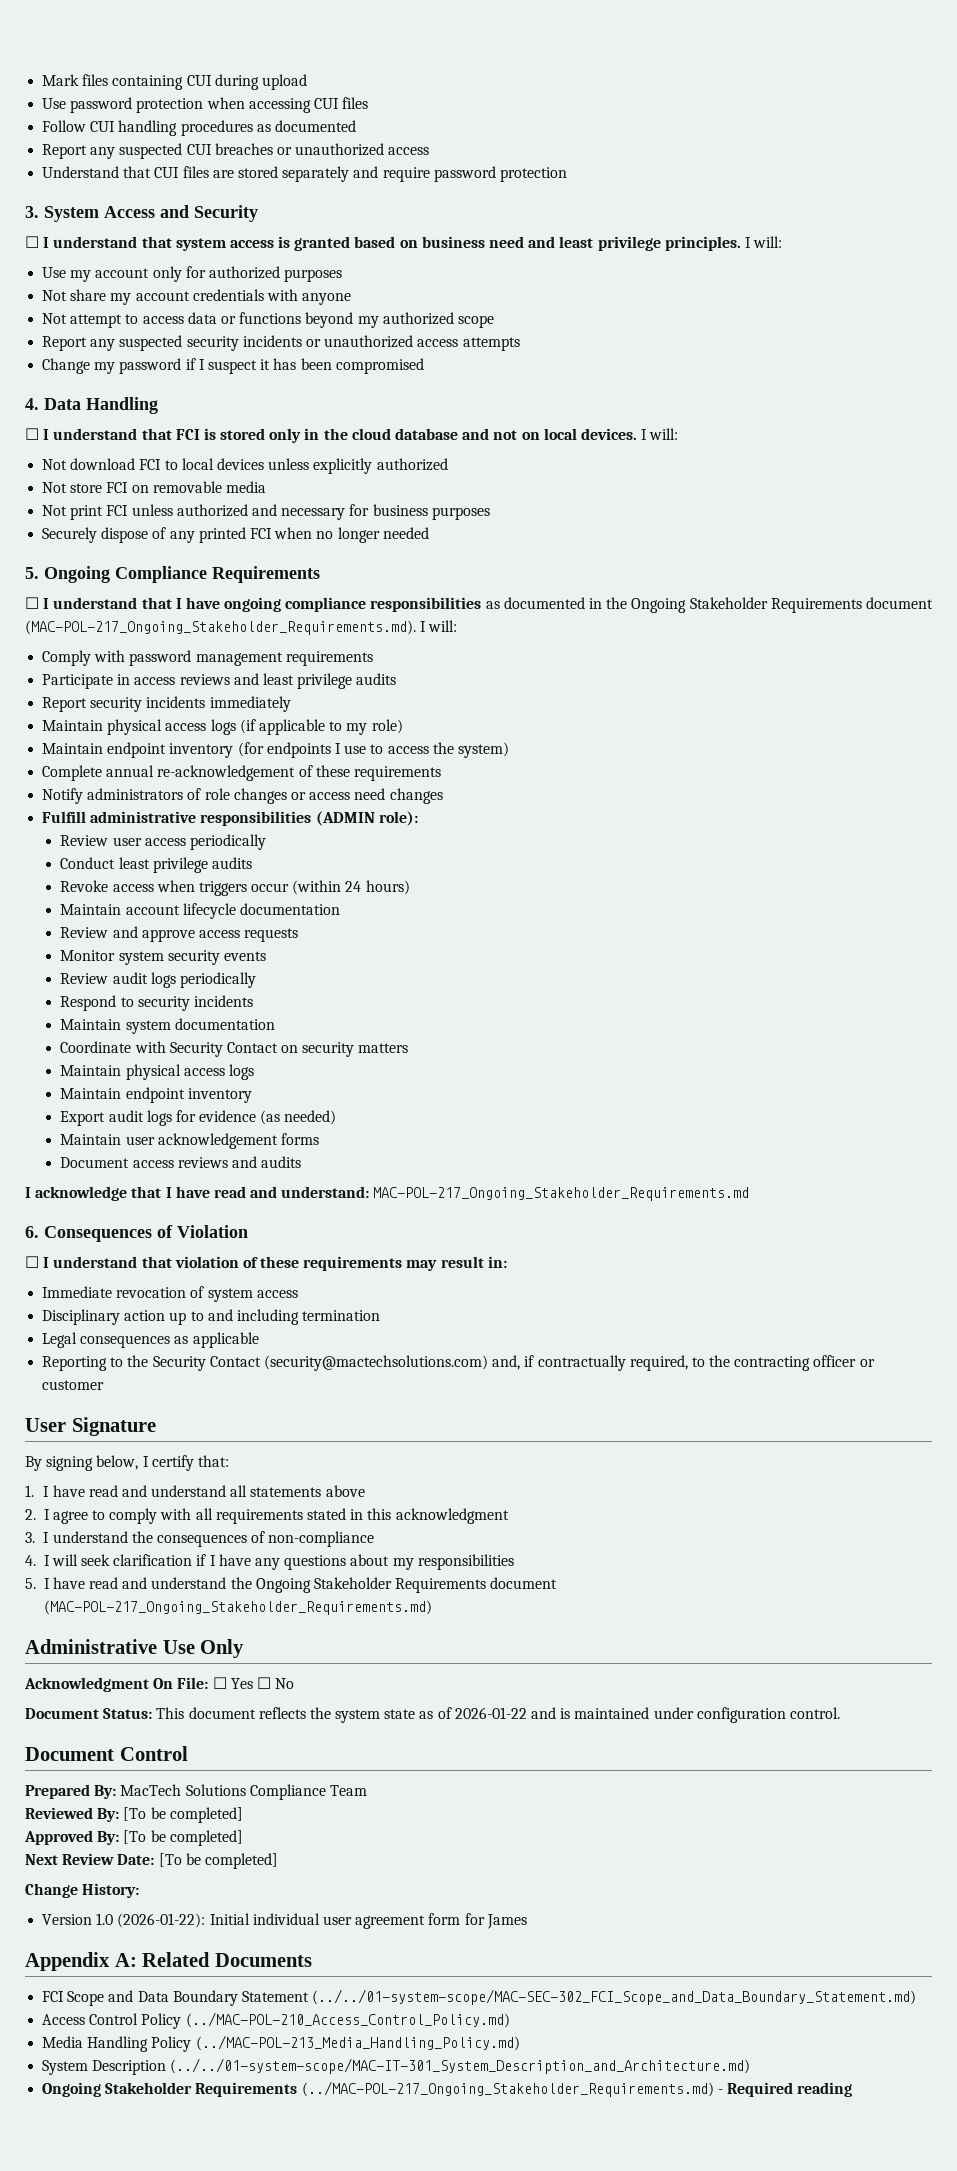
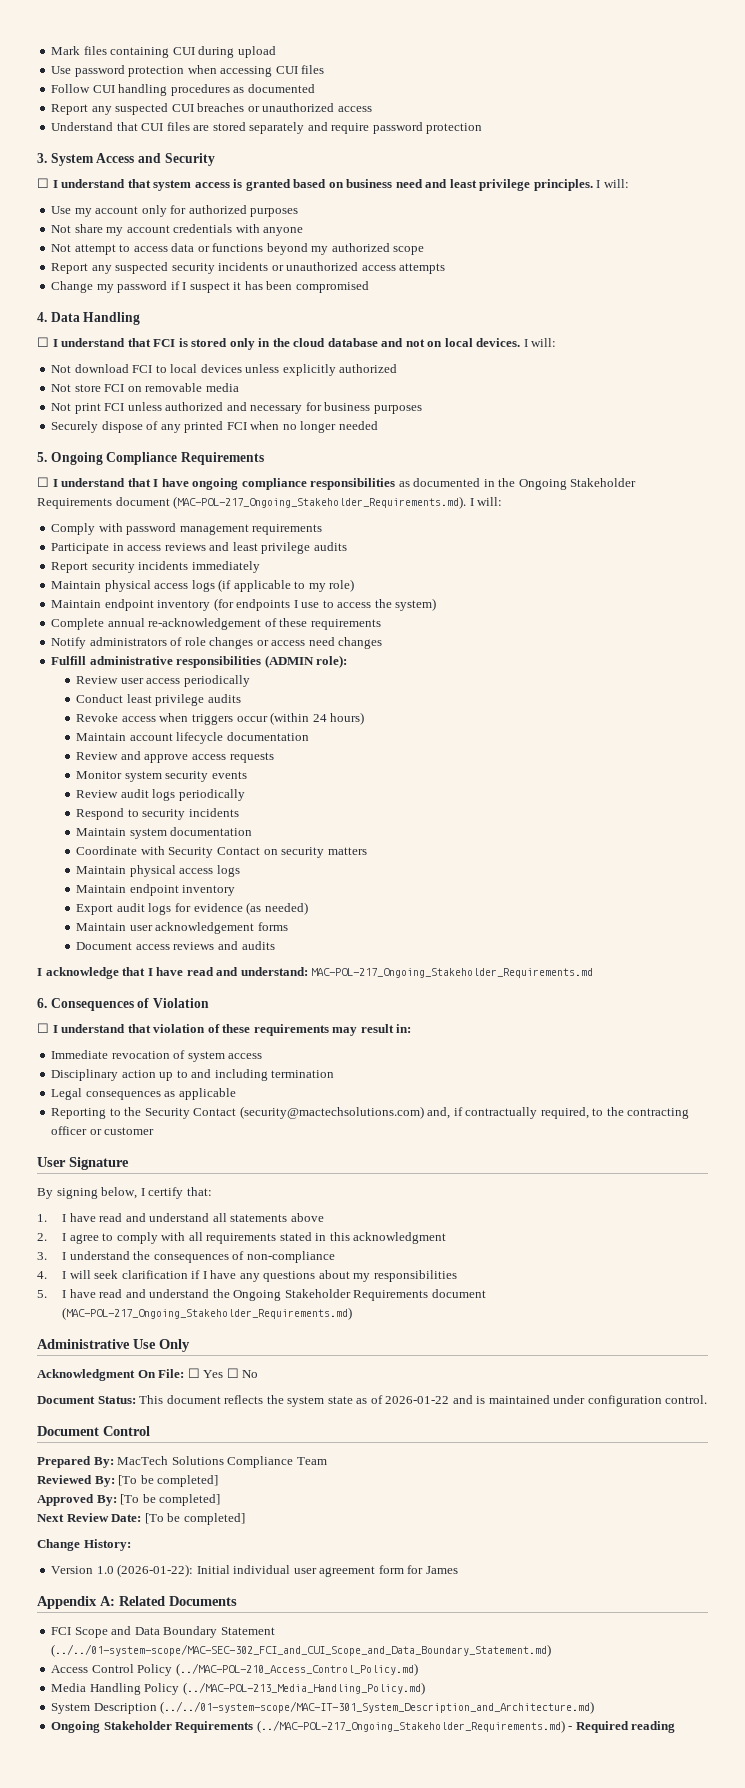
[312,1989,917,2005] (../../01-system-scope/MAC-SEC-302_FCI_Scope_and_Data_Boundary_Statement.md) -> [51,1644,552,1657] (../../01-system-scope/MAC-SEC-302_FCI_and_CUI_Scope_and_Data_Boundary_Statement.md)

